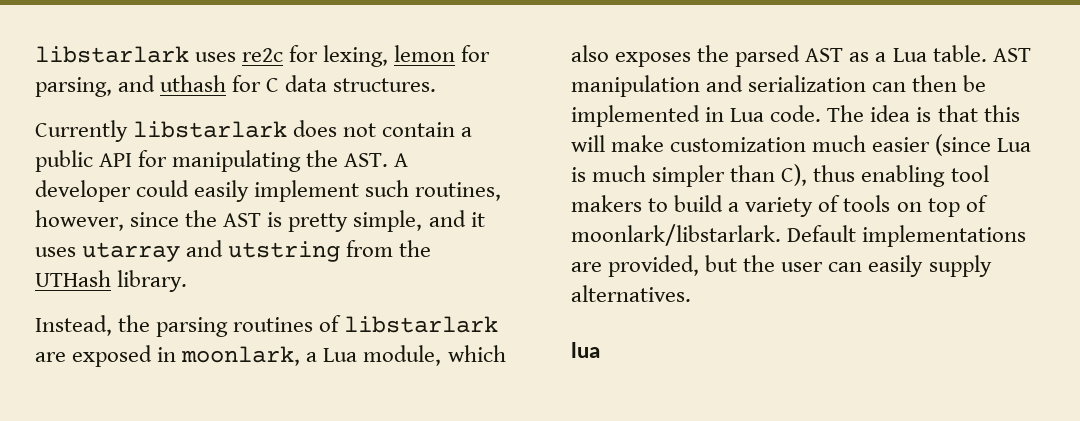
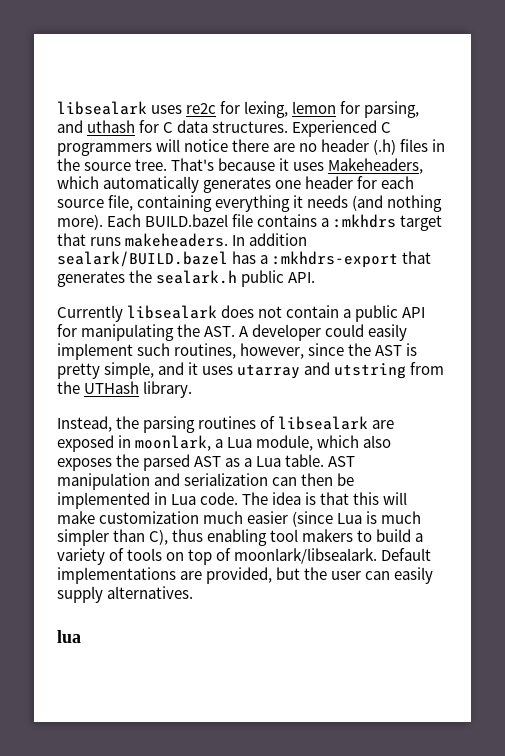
[35,46,189,63] libstarlark -> [57,101,147,115] libsealark
(437, 85) none -> [292,120,392,137] [57,139,446,156] [57,158,424,174] [57,176,415,193] [57,195,443,212] [57,214,443,231] [57,233,308,247] [57,251,432,268] [57,270,316,287] Experienced C programmers will notice there are no header (.h) files in the source tree. That's because it uses Makeheaders, which automatically generates one header for each source file, containing everything it needs (and nothing more). Each BUILD.bazel file contains a :mkhdrs target that runs makeheaders. In addition sealark/BUILD.bazel has a :mkhdrs-export that generates the sealark.h public API.
[133,121,288,138] libstarlark -> [127,305,218,319] libsealark
[344,316,499,333] libstarlark -> [278,416,369,430] libsealark
[571,224,781,246] moonlark/libstarlark. -> [234,548,378,564] moonlark/libsealark.

